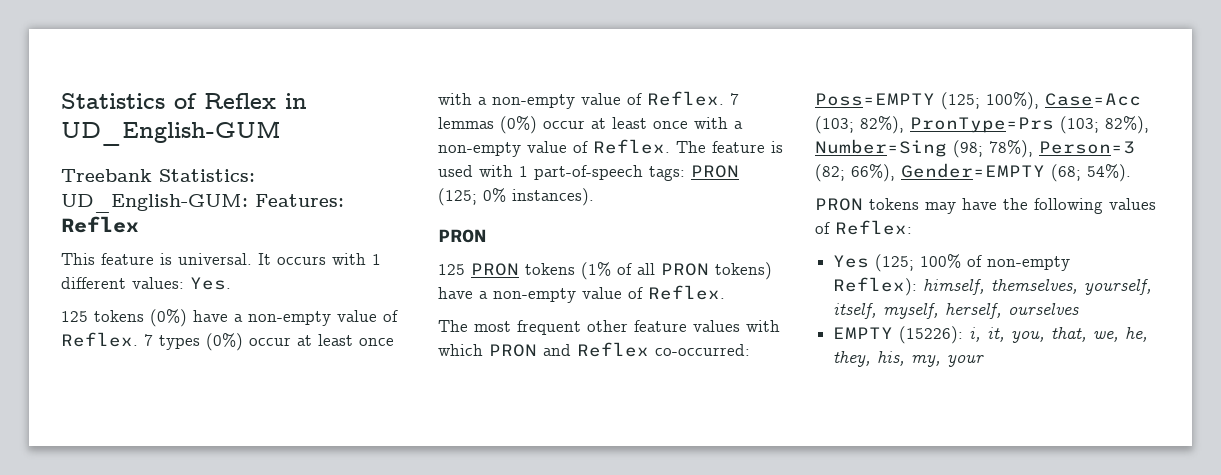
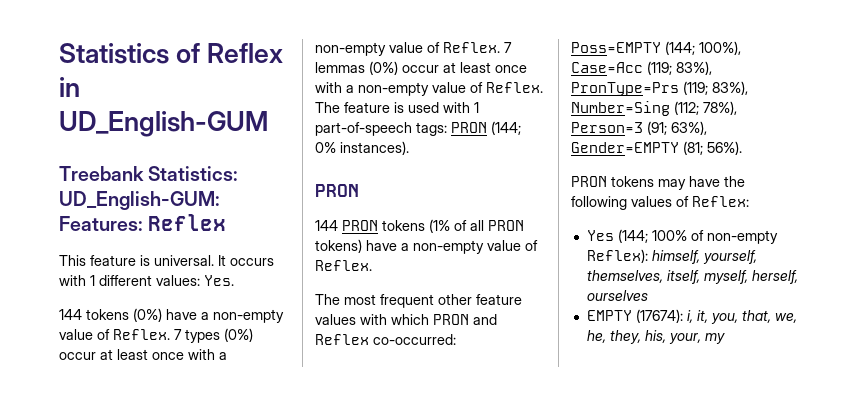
[61,311,88,322] 125 -> [59,309,82,320] 144
[438,188,477,206] (125; -> [491,121,521,135] (144;
[438,264,465,275] 125 -> [315,220,338,231] 144
[941,92,980,110] (125; -> [665,41,695,55] (144;
[815,116,1149,134] [815,139,1135,158] [815,163,1131,182] (103; 82%), PronType=Prs (103; 82%), Number=Sing (98; 78%), Person=3 (82; 66%), Gender=EMPTY (68; 54%). -> [647,61,712,75] [571,81,748,96] [571,101,737,116] [571,121,707,135] [571,141,742,155] (119; 83%), PronType=Prs (119; 83%), Number=Sing (112; 78%), Person=3 (91; 63%), Gender=EMPTY (81; 56%).
[875,254,915,272] (125; -> [617,229,648,243] (144;
[991,279,1153,295] themselves, yourself, -> [702,250,757,264] [586,270,663,283] yourself, themselves,
[899,326,964,344] (15226): -> [635,309,683,323] (17674):
[911,355,985,367] my, your -> [668,333,725,344] your, my

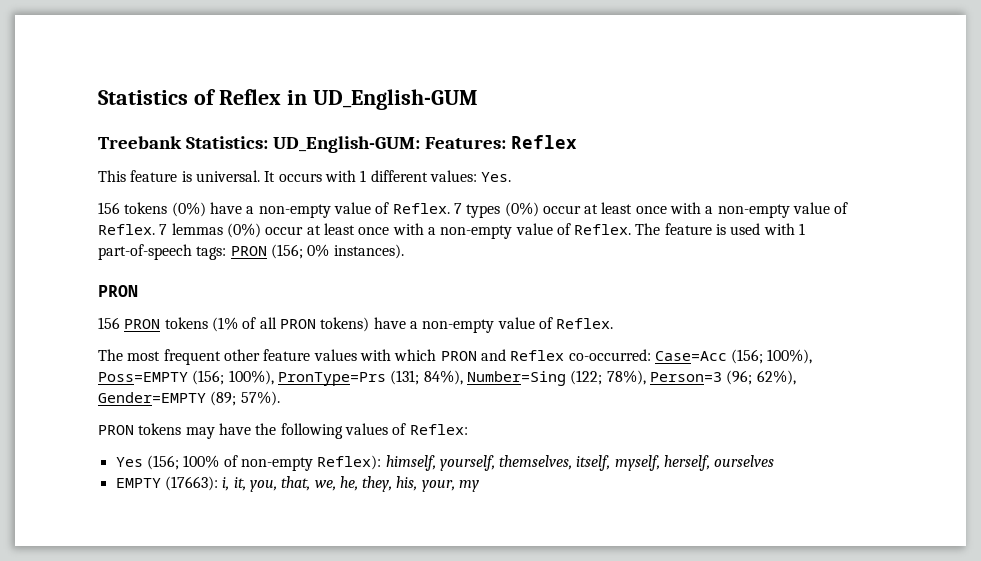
[59,309,82,320] 144 -> [98,202,120,214] 156
[491,121,521,135] (144; -> [270,244,303,259] (156;
[315,220,338,231] 144 -> [98,317,120,329] 156
[571,41,741,55] [571,61,712,75] [571,81,748,96] [571,101,737,116] [571,121,707,135] [571,141,742,155] Poss=EMPTY (144; 100%), Case=Acc (119; 83%), PronType=Prs (119; 83%), Number=Sing (112; 78%), Person=3 (91; 63%), Gender=EMPTY (81; 56%). -> [654,349,813,364] [98,370,796,386] [98,391,280,406] Case=Acc (156; 100%), Poss=EMPTY (156; 100%), PronType=Prs (131; 84%), Number=Sing (122; 78%), Person=3 (96; 62%), Gender=EMPTY (89; 57%).
[617,229,648,243] (144; -> [146,455,179,470] (156;
[635,309,683,323] (17674): -> [164,476,218,491] (17663):

